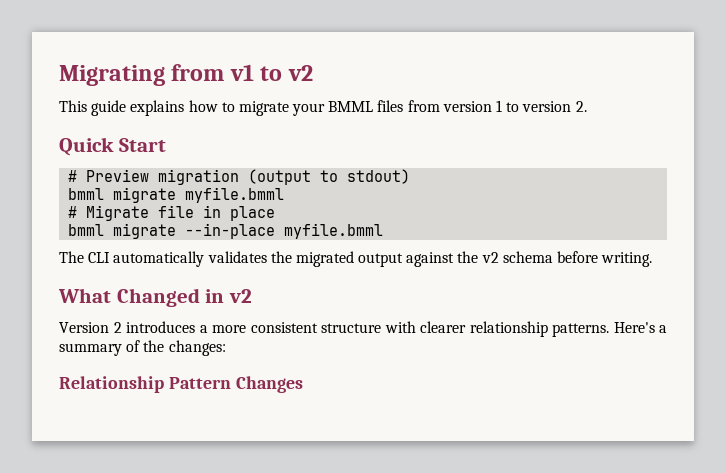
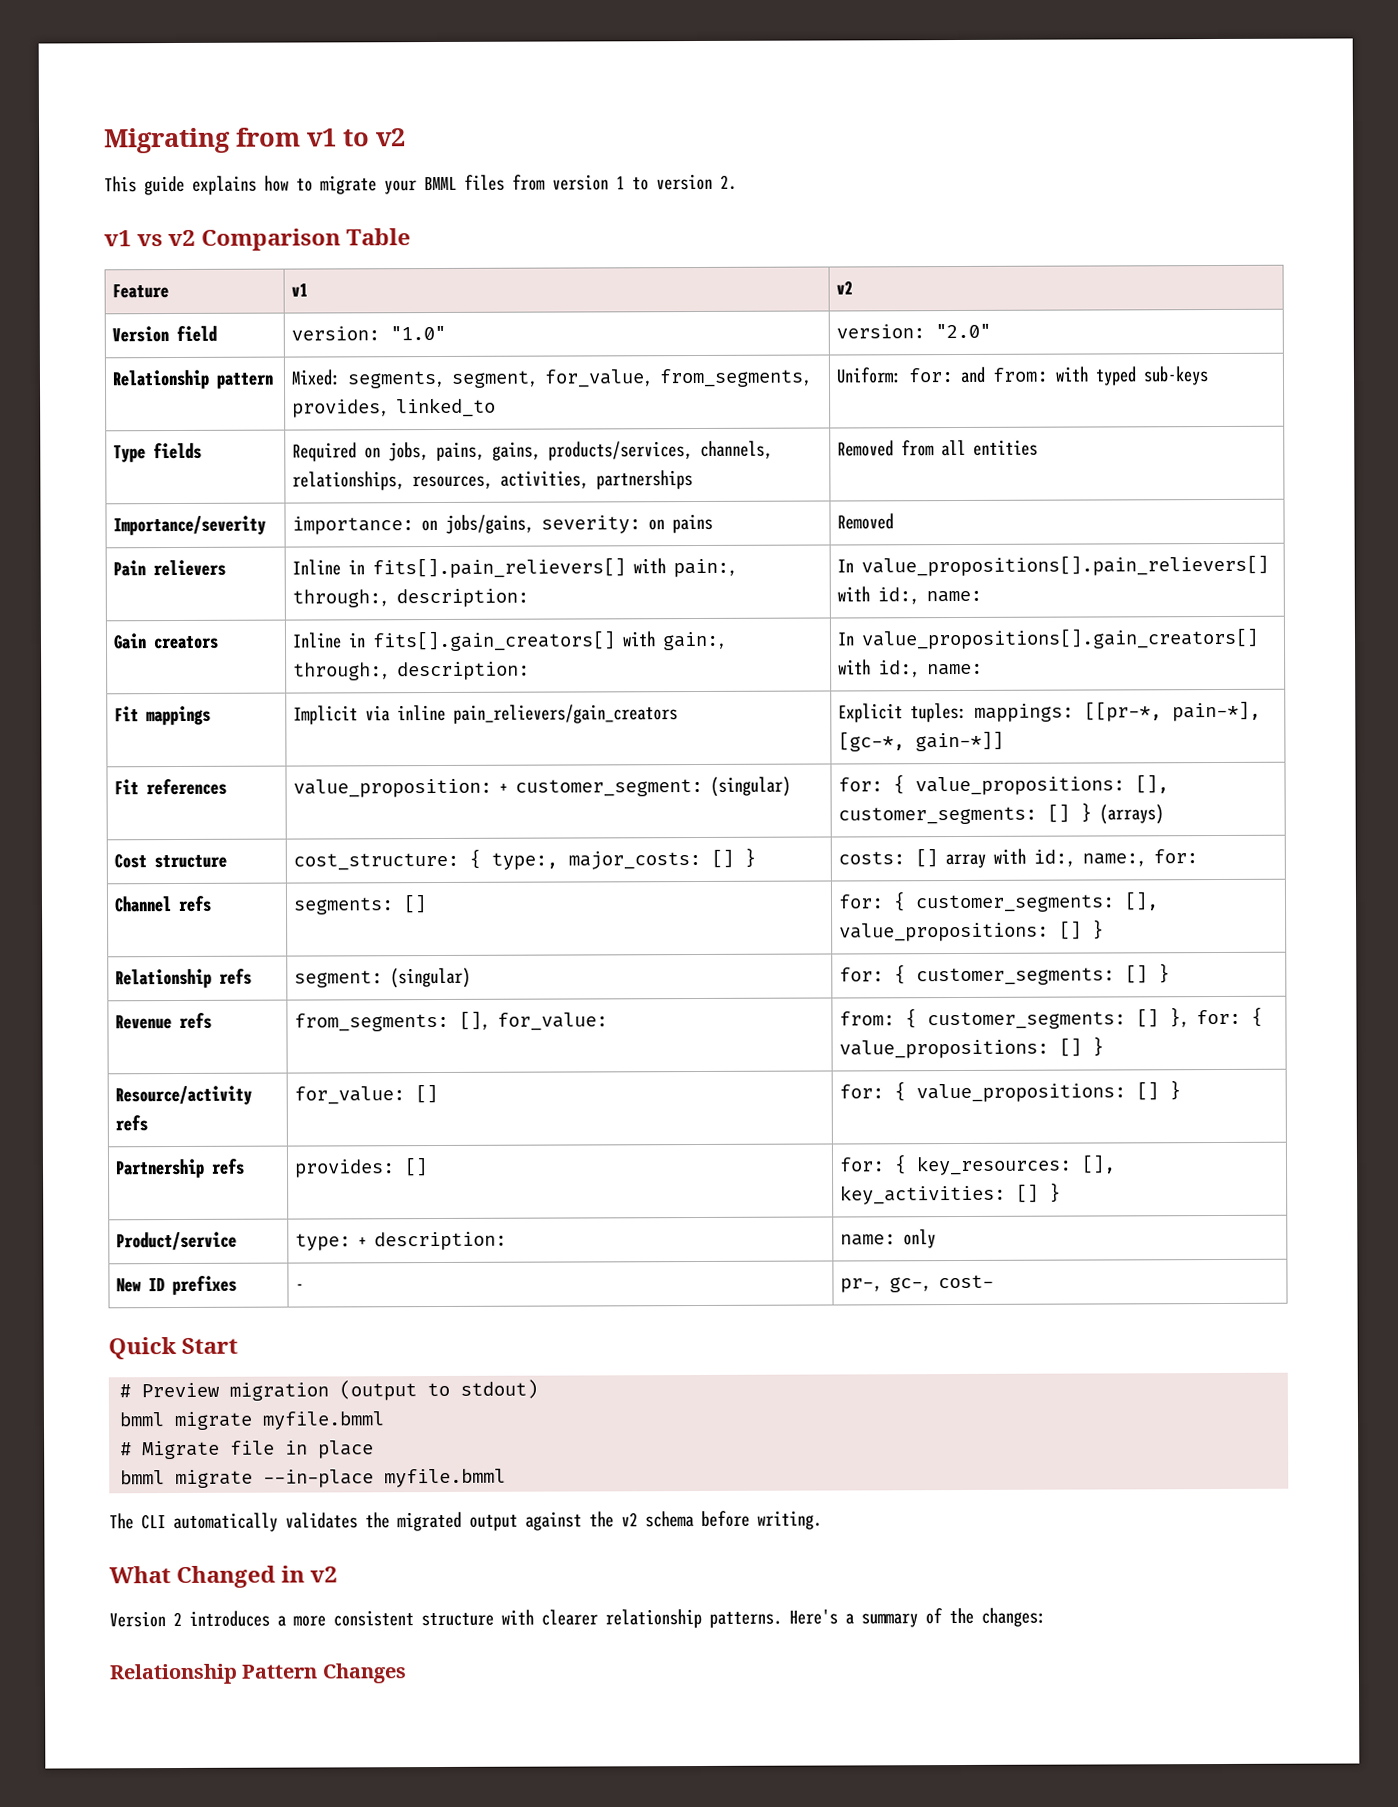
(587, 106) none -> [104,228,412,251] [112,284,170,299] [291,283,309,297] [836,280,854,295] [112,325,218,343] [291,325,447,341] [836,323,992,339] [112,369,275,390] [291,368,813,389] [292,397,497,418] [836,366,1210,386] [113,442,203,463] [292,440,774,462] [292,470,694,491] [837,439,1039,457] [113,515,267,536] [292,513,714,535] [837,513,895,530] [113,559,227,577] [292,557,738,579] [292,588,530,608] [837,554,1270,577] [837,586,983,605] [113,633,220,650] [292,630,728,652] [293,661,531,681] [837,627,1260,650] [838,659,984,678] [114,705,212,726] [293,704,679,725] [838,700,1262,723] [838,730,1005,752] [114,778,228,796] [293,776,792,798] [838,774,1170,796] [838,802,1165,825] [114,853,228,869] [293,847,757,871] [838,848,1199,869] [114,895,213,913] [293,894,428,915] [838,891,1160,913] [839,919,1105,942] [115,968,253,989] [294,967,472,989] [839,963,1171,986] [115,1012,213,1030] [294,1010,609,1032] [839,1006,1264,1030] [839,1036,1105,1059] [115,1085,253,1106] [115,1115,149,1132] [294,1084,439,1105] [839,1080,1182,1103] [115,1158,246,1179] [294,1157,429,1178] [839,1154,1117,1176] [840,1182,1062,1205] [116,1231,238,1251] [295,1231,508,1251] [840,1229,937,1249] [116,1275,238,1296] [295,1283,305,1291] [840,1274,995,1293] // v1 vs v2 Comparison Table // Feature | v1 | v2 // Version field | version: "1.0" | version: "2.0" // Relationship pattern | Mixed: segments, segment, for_value, from_segments, provides, linked_to | Uniform: for: and from: with typed sub-keys // Type fields | Required on jobs, pains, gains, products/services, channels, relationships, resources, activities, partnerships | Removed from all entities // Importance/severity | importance: on jobs/gains, severity: on pains | Removed // Pain relievers | Inline in fits[].pain_relievers[] with pain:, through:, description: | In value_propositions[].pain_relievers[] with id:, name: // Gain creators | Inline in fits[].gain_creators[] with gain:, through:, description: | In value_propositions[].gain_creators[] with id:, name: // Fit mappings | Implicit via inline pain_relievers/gain_creators | Explicit tuples: mappings: [[pr-*, pain-*], [gc-*, gain-*]] // Fit references | value_proposition: + customer_segment: (singular) | for: { value_propositions: [], customer_segments: [] } (arrays) // Cost structure | cost_structure: { type:, major_costs: [] } | costs: [] array with id:, name:, for: // Channel refs | segments: [] | for: { customer_segments: [], value_propositions: [] } // Relationship refs | segment: (singular) | for: { customer_segments: [] } // Revenue refs | from_segments: [], for_value: | from: { customer_segments: [] }, for: { value_propositions: [] } // Resource/activity refs | for_value: [] | for: { value_propositions: [] } // Partnership refs | provides: [] | for: { key_resources: [], key_activities: [] } // Product/service | type: + description: | name: only // New ID prefixes | - | pr-, gc-, cost-

